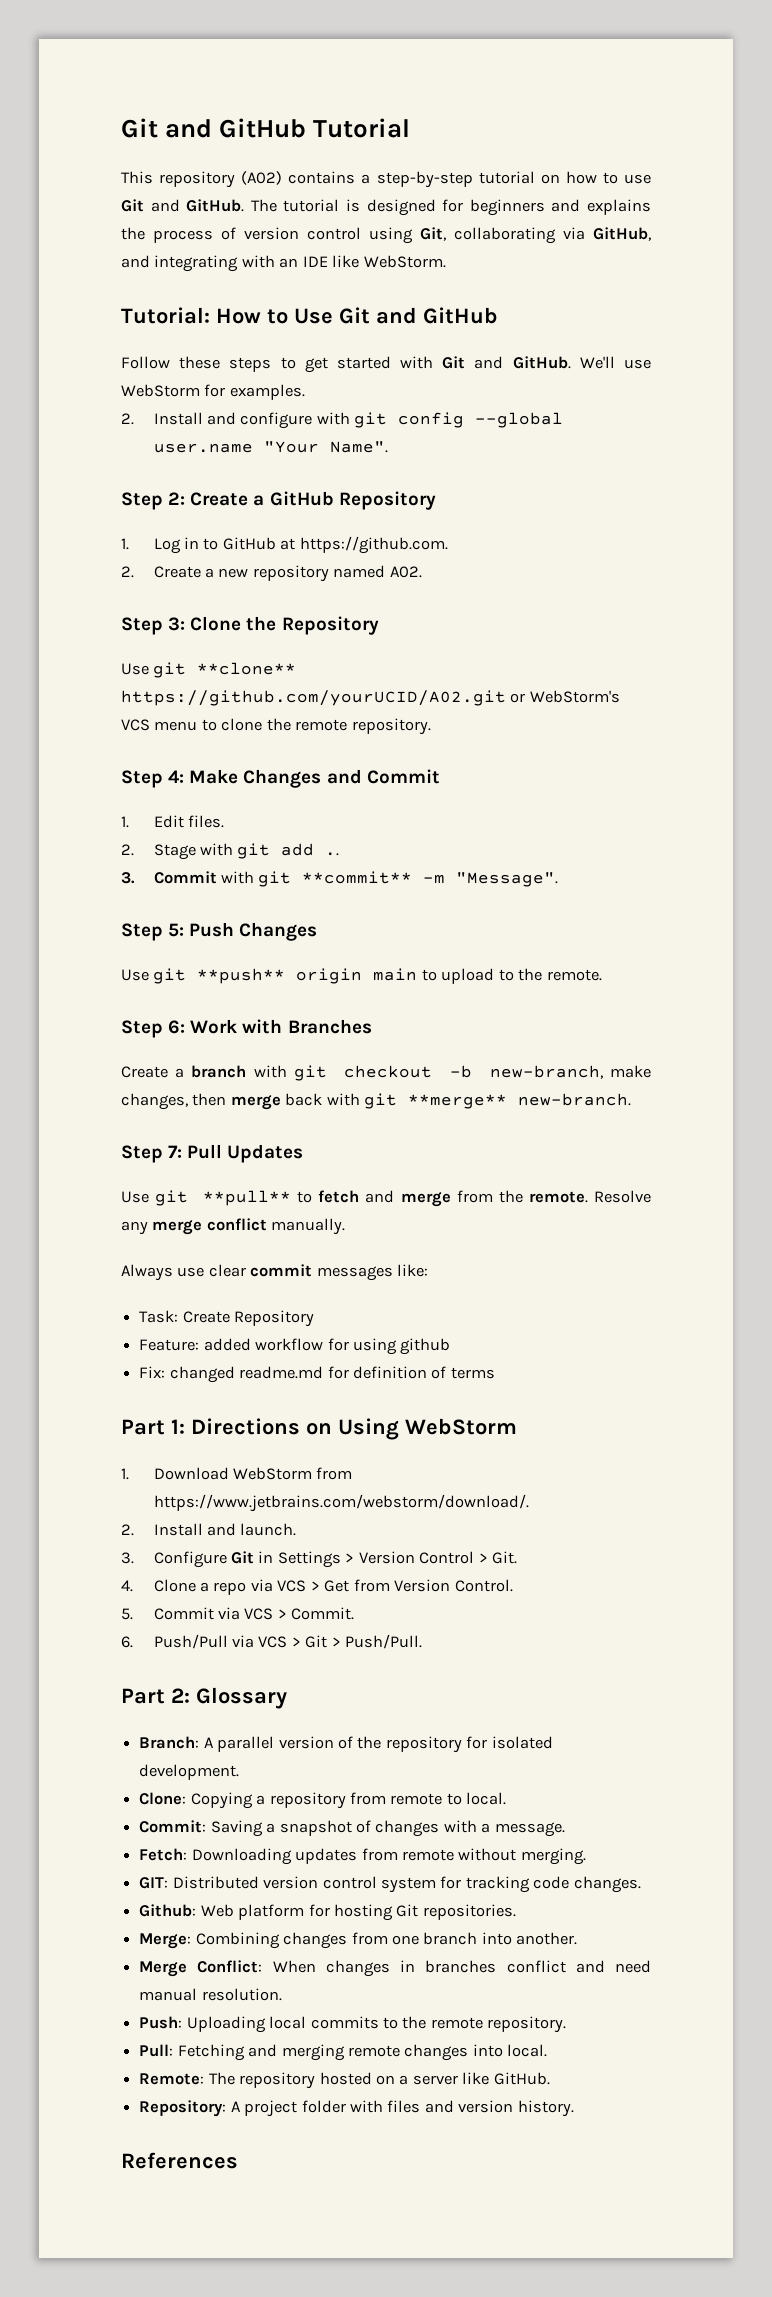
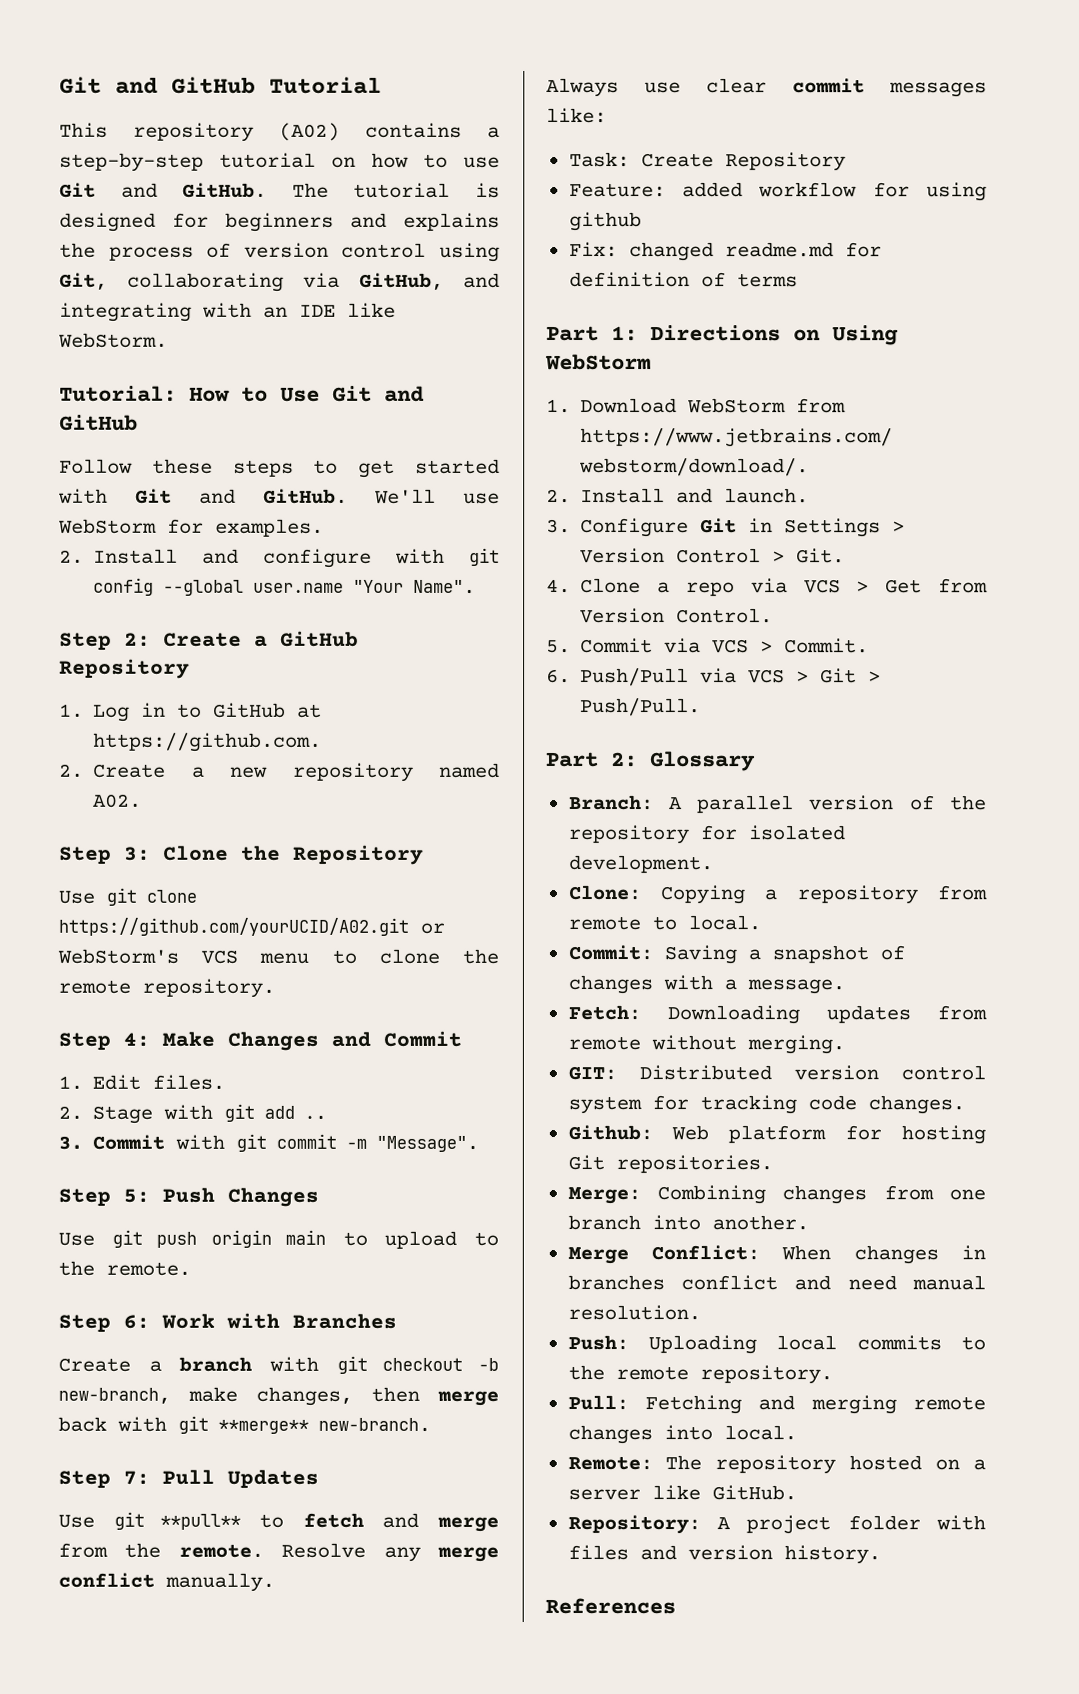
[197,662,297,675] **clone** -> [146,889,197,903] clone
[302,871,413,884] **commit** -> [276,1133,338,1149] commit
[197,968,286,984] **push** -> [156,1231,198,1248] push

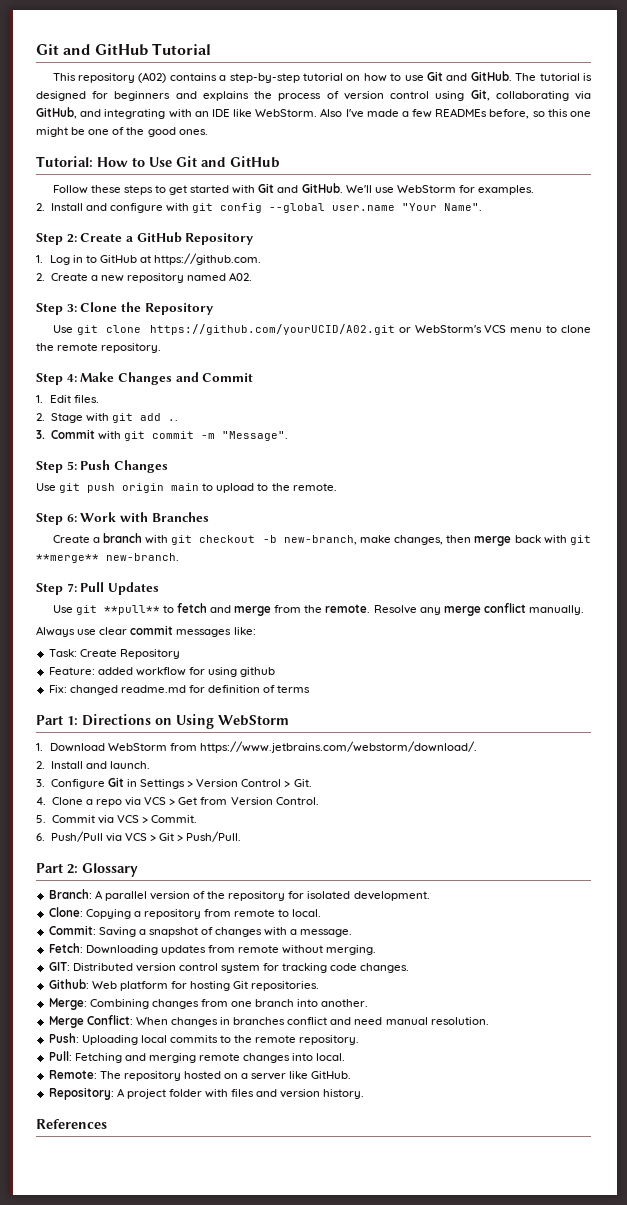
(168, 340) none -> [320,108,592,119] [36,127,208,137] Also I've made a few READMEs before, so this one might be one of the good ones.

